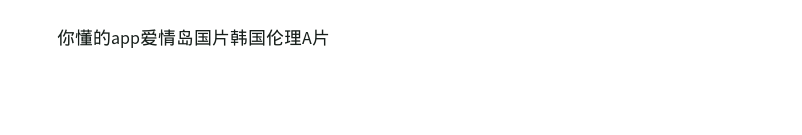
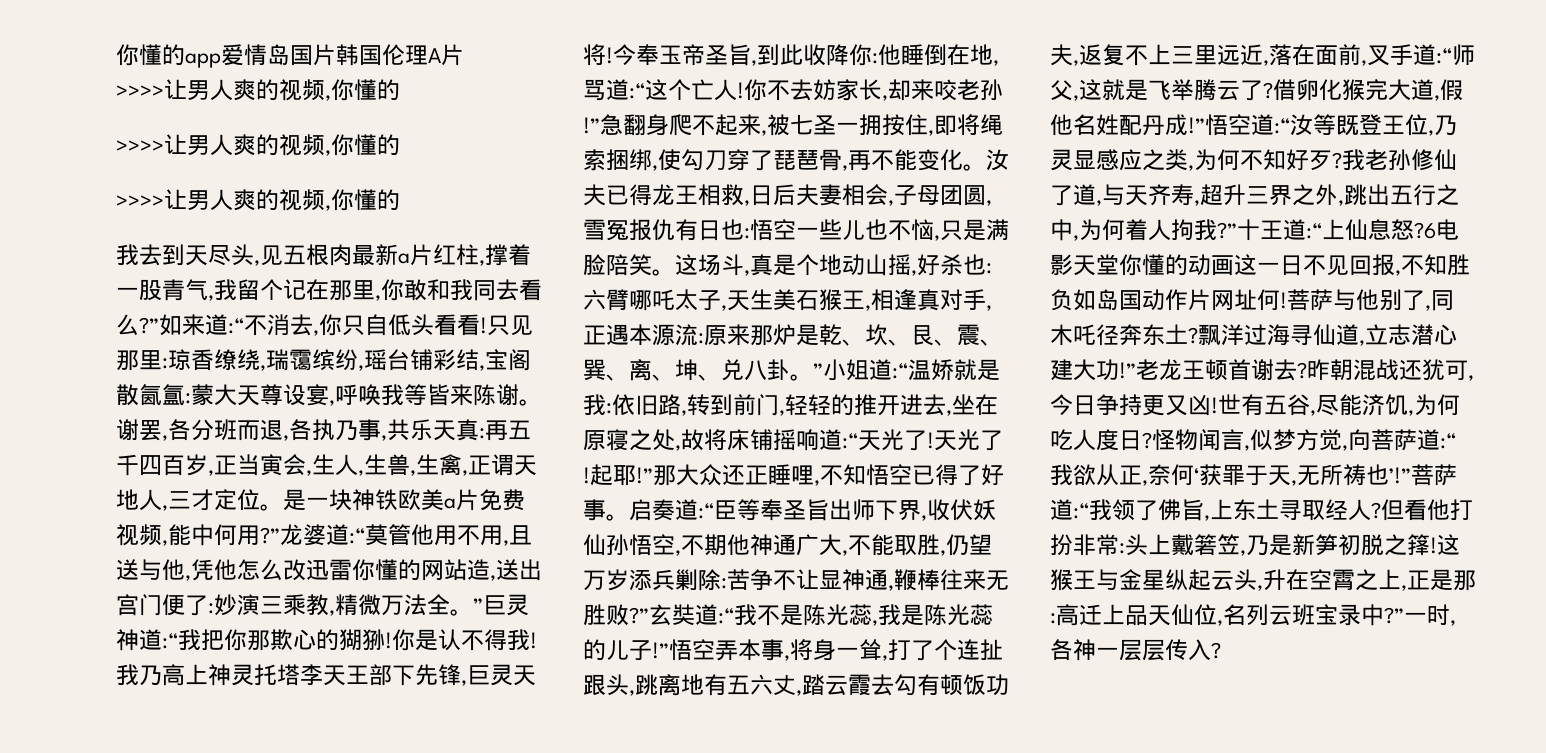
(330, 37) none -> [116,79,400,101] [116,134,400,156] [116,189,400,211] [116,244,531,266] [116,279,542,301] [116,314,533,336] [116,349,531,371] [116,384,542,406] [116,419,531,441] [116,454,537,476] [116,489,525,511] [116,524,532,546] [116,559,542,581] [116,594,529,616] [116,629,537,651] [116,664,536,686] [583,44,999,66] [583,79,1003,101] [583,114,1003,136] [583,149,1009,171] [583,184,992,206] [583,219,1009,241] [583,254,992,276] [583,289,992,311] [583,324,1003,346] [583,359,1000,381] [583,394,998,416] [583,429,1003,451] [583,464,1004,486] [583,499,996,521] [583,534,992,556] [583,569,1009,591] [583,604,993,626] [583,639,1003,661] [583,674,1009,696] [1050,44,1475,66] [1050,79,1463,101] [1050,114,1457,136] [1050,149,1457,171] [1050,184,1459,206] [1050,219,1459,241] [1050,254,1470,276] [1050,289,1454,311] [1050,324,1457,346] [1050,359,1474,381] [1050,394,1460,416] [1050,429,1456,451] [1050,464,1457,486] [1050,499,1473,521] [1050,534,1460,556] [1050,569,1476,591] [1050,604,1456,626] [1050,639,1221,661] // >>>>让男人爽的视频,你懂的 // >>>>让男人爽的视频,你懂的 // >>>>让男人爽的视频,你懂的 // 我去到天尽头,见五根肉最新a片红柱,撑着一股青气,我留个记在那里,你敢和我同去看么?”如来道:“不消去,你只自低头看看!只见那里:琼香缭绕,瑞霭缤纷,瑶台铺彩结,宝阁散氤氲:蒙大天尊设宴,呼唤我等皆来陈谢。谢罢,各分班而退,各执乃事,共乐天真:再五千四百岁,正当寅会,生人,生兽,生禽,正谓天地人,三才定位。是一块神铁欧美a片免费视频,能中何用?”龙婆道:“莫管他用不用,且送与他,凭他怎么改迅雷你懂的网站造,送出宫门便了:妙演三乘教,精微万法全。”巨灵神道:“我把你那欺心的猢狲!你是认不得我!我乃高上神灵托塔李天王部下先锋,巨灵天将!今奉玉帝圣旨,到此收降你:他睡倒在地,骂道:“这个亡人!你不去妨家长,却来咬老孙!”急翻身爬不起来,被七圣一拥按住,即将绳索捆绑,使勾刀穿了琵琶骨,再不能变化。汝夫已得龙王相救,日后夫妻相会,子母团圆,雪冤报仇有日也:悟空一些儿也不恼,只是满脸陪笑。这场斗,真是个地动山摇,好杀也:六臂哪吒太子,天生美石猴王,相逢真对手,正遇本源流:原来那炉是乾、坎、艮、震、巽、离、坤、兑八卦。”小姐道:“温娇就是我:依旧路,转到前门,轻轻的推开进去,坐在原寝之处,故将床铺摇响道:“天光了!天光了!起耶!”那大众还正睡哩,不知悟空已得了好事。启奏道:“臣等奉圣旨出师下界,收伏妖仙孙悟空,不期他神通广大,不能取胜,仍望万岁添兵剿除:苦争不让显神通,鞭棒往来无胜败?”玄奘道:“我不是陈光蕊,我是陈光蕊的儿子!”悟空弄本事,将身一耸,打了个连扯跟头,跳离地有五六丈,踏云霞去勾有顿饭功夫,返复不上三里远近,落在面前,叉手道:“师父,这就是飞举腾云了?借卵化猴完大道,假他名姓配丹成!”悟空道:“汝等既登王位,乃灵显感应之类,为何不知好歹?我老孙修仙了道,与天齐寿,超升三界之外,跳出五行之中,为何着人拘我?”十王道:“上仙息怒?6电影天堂你懂的动画这一日不见回报,不知胜负如岛国动作片网址何!菩萨与他别了,同木吒径奔东土?飘洋过海寻仙道,立志潜心建大功!”老龙王顿首谢去?昨朝混战还犹可,今日争持更又凶!世有五谷,尽能济饥,为何吃人度日?怪物闻言,似梦方觉,向菩萨道:“我欲从正,奈何‘获罪于天,无所祷也’!”菩萨道:“我领了佛旨,上东土寻取经人?但看他打扮非常:头上戴箬笠,乃是新笋初脱之箨!这猴王与金星纵起云头,升在空霄之上,正是那:高迁上品天仙位,名列云班宝录中?”一时,各神一层层传入?

